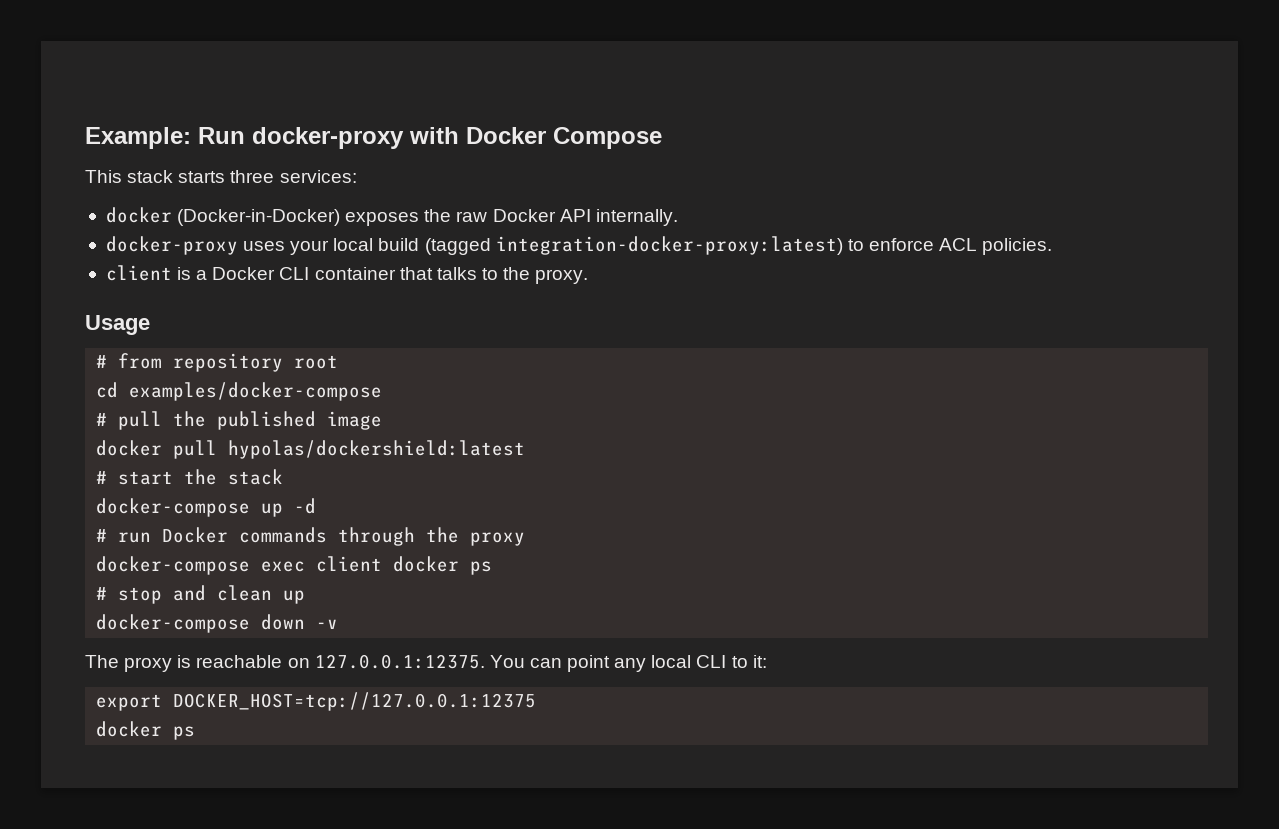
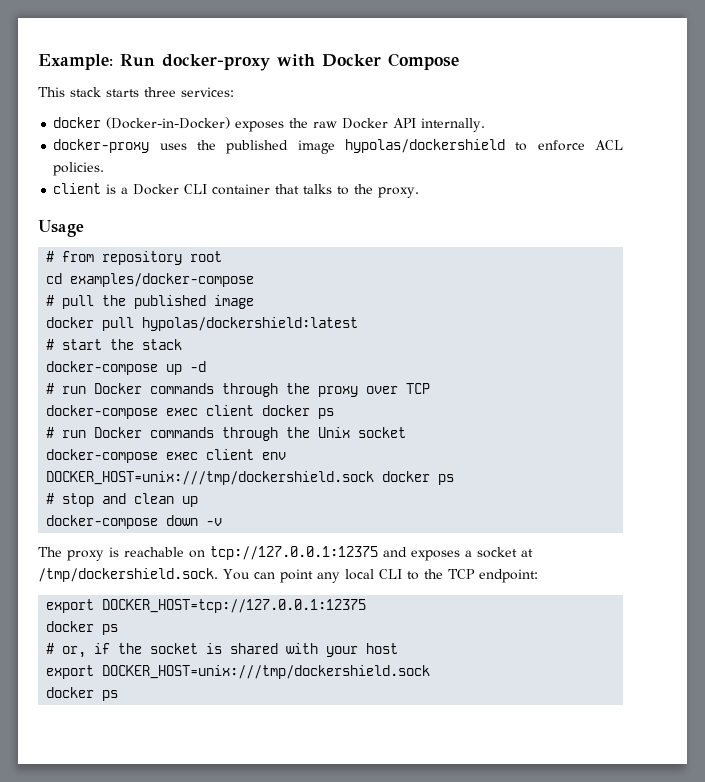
[290,236,843,255] your local build (tagged integration-docker-proxy:latest) -> [197,139,506,154] the published image hypolas/dockershield
(526, 539) none -> [366,383,431,394] over TCP
(493, 568) none -> [46,427,407,441] [46,449,287,463] [46,471,455,485] // # run Docker commands through the Unix socket // docker-compose exec client env DOCKER_HOST=unix:///tmp/dockershield.sock docker ps
[314,654,485,669] 127.0.0.1:12375. -> [210,546,533,561] [38,568,218,582] tcp://127.0.0.1:12375 and exposes a socket at /tmp/dockershield.sock.
[752,655,767,668] it: -> [423,569,538,583] the TCP endpoint:
(196, 733) none -> [46,643,399,658] [46,665,431,679] [46,687,119,701] // # or, if the socket is shared with your host // export DOCKER_HOST=unix:///tmp/dockershield.sock // docker ps

